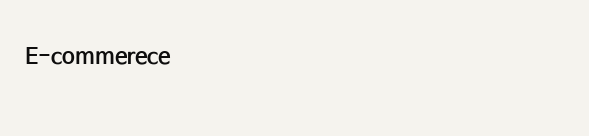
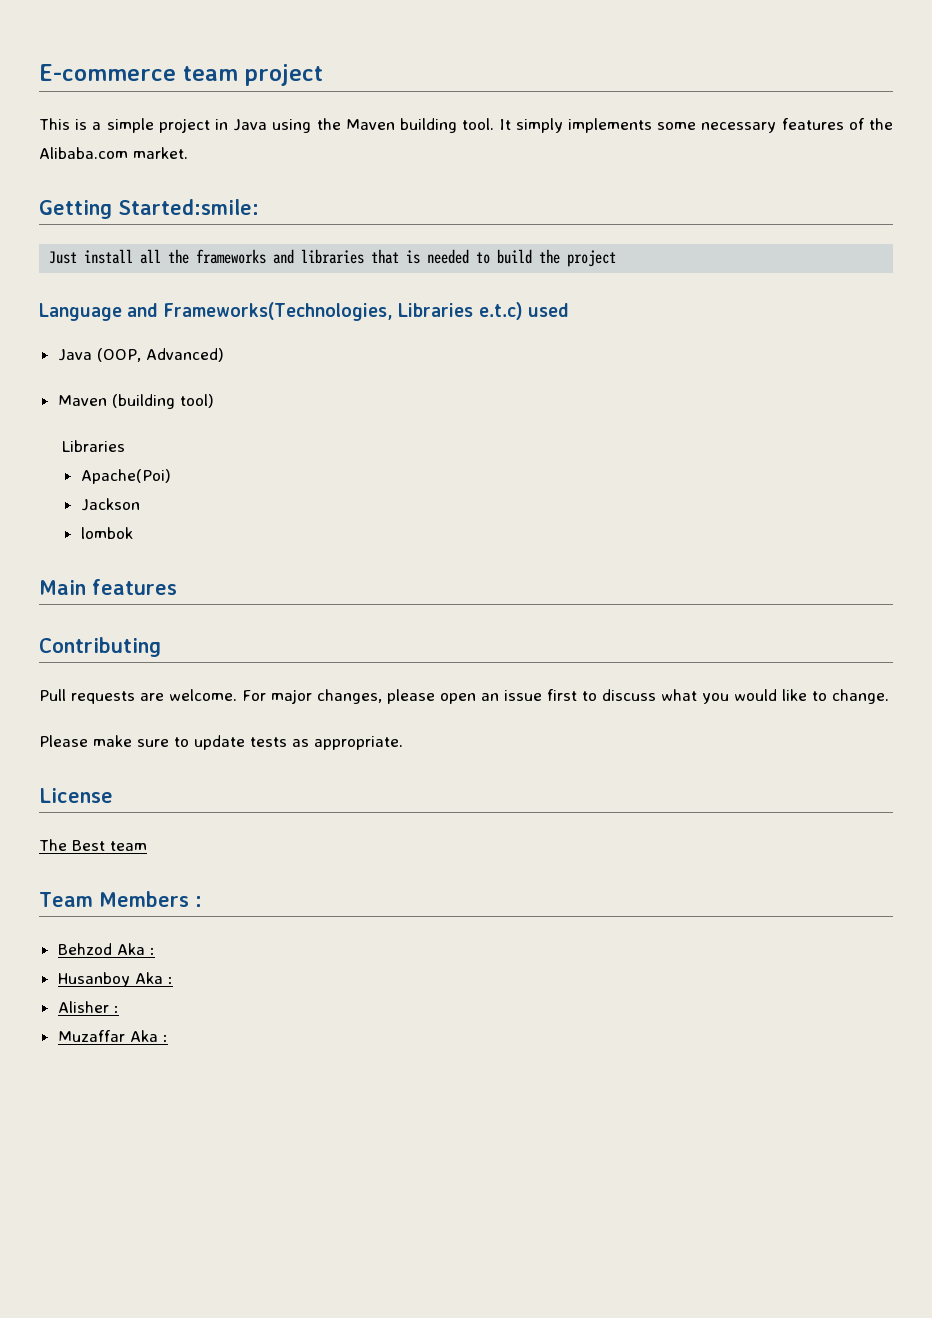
[25,47,171,65] E-commerece -> [39,64,323,86] [39,118,894,133] [39,147,188,159] [39,199,259,219] [49,249,617,267] [39,302,569,321] [57,348,224,362] [57,394,214,409] [61,440,125,452] [80,469,171,484] [80,498,140,511] [80,527,133,539] [39,579,177,595] [39,637,161,657] [39,689,889,704] [39,735,403,750] [39,788,113,803] [39,839,147,851] [39,891,202,907] [57,943,155,955] [57,972,173,987] [57,1001,119,1013] [57,1030,168,1042] E-commerce team project // This is a simple project in Java using the Maven building tool. It simply implements some necessary features of the Alibaba.com market. // Getting Started:smile: // Just install all the frameworks and libraries that is needed to build the project // Language and Frameworks(Technologies, Libraries e.t.c) used // Java (OOP, Advanced) // Maven (building tool) // Libraries // Apache(Poi) // Jackson // lombok // Main features // Contributing // Pull requests are welcome. For major changes, please open an issue first to discuss what you would like to change. // Please make sure to update tests as appropriate. // License // The Best team // Team Members : // Behzod Aka : // Husanboy Aka : // Alisher : // Muzaffar Aka :

